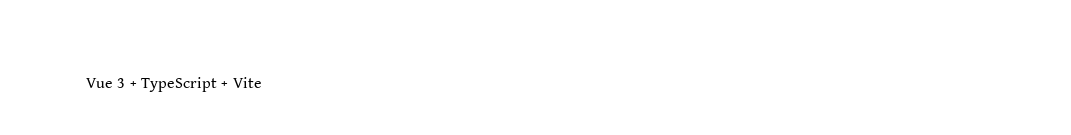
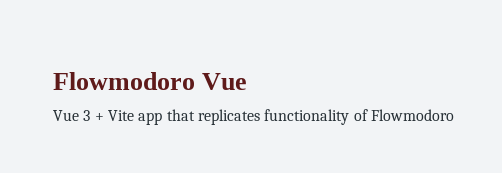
(86, 83) none -> [53,72,248,90] Flowmodoro Vue //
[140,77,262,92] TypeScript + Vite -> [107,109,454,125] Vite app that replicates functionality of Flowmodoro

